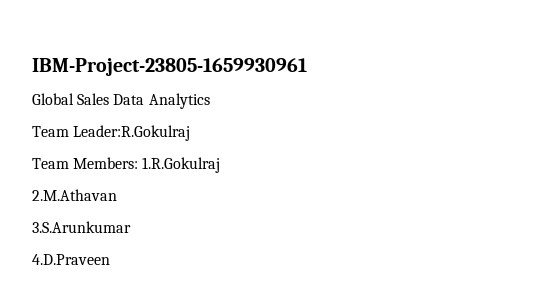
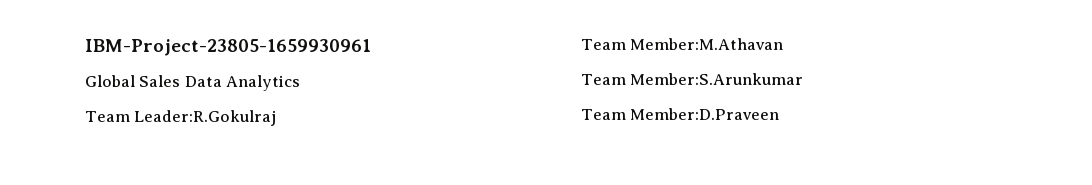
[73,157,221,173] [32,189,117,201] [32,221,131,233] [32,254,110,265] Members: 1.R.Gokulraj // 2.M.Athavan // 3.S.Arunkumar // 4.D.Praveen -> [630,38,784,50] [581,73,804,85] [581,108,780,120] Member:M.Athavan // Team Member:S.Arunkumar // Team Member:D.Praveen

